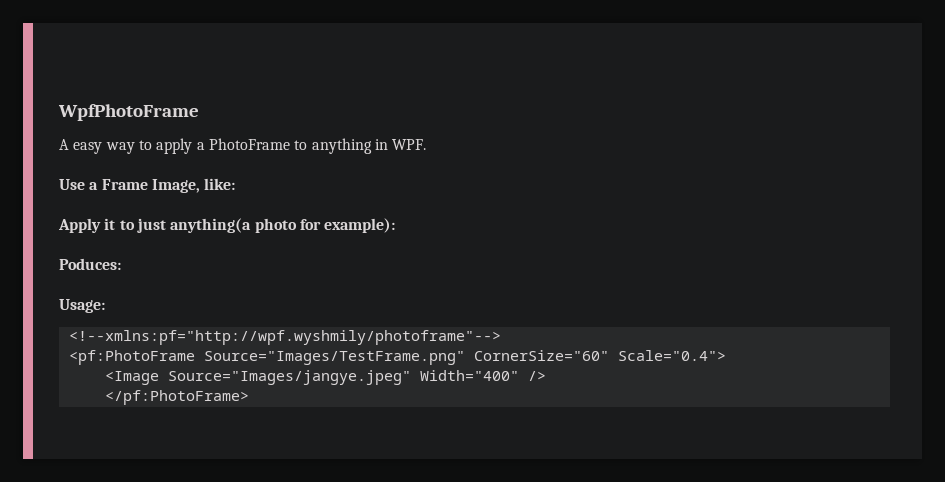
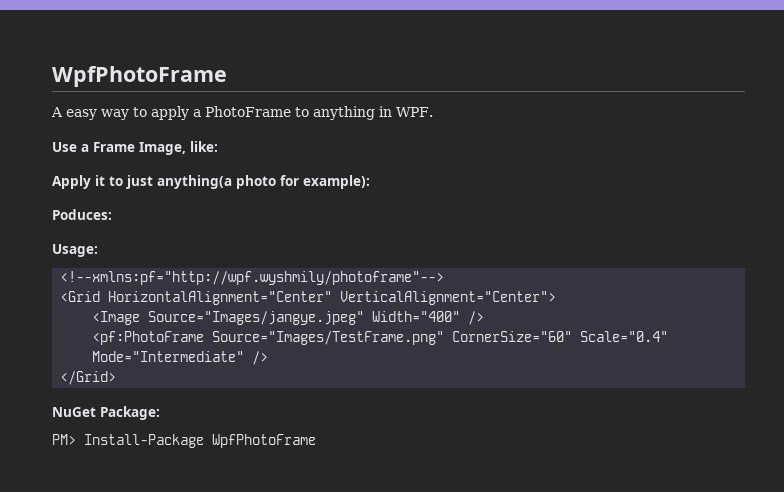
[68,350,726,365] <pf:PhotoFrame Source="Images/TestFrame.png" CornerSize="60" Scale="0.4"> -> [60,291,557,305] <Grid HorizontalAlignment="Center" VerticalAlignment="Center">
[104,390,249,405] </pf:PhotoFrame> -> [92,331,669,345] [92,351,269,365] [60,371,117,385] [52,406,160,420] [52,434,316,448] <pf:PhotoFrame Source="Images/TestFrame.png" CornerSize="60" Scale="0.4" Mode="Intermediate" /> // </Grid> // NuGet Package: // PM> Install-Package WpfPhotoFrame

